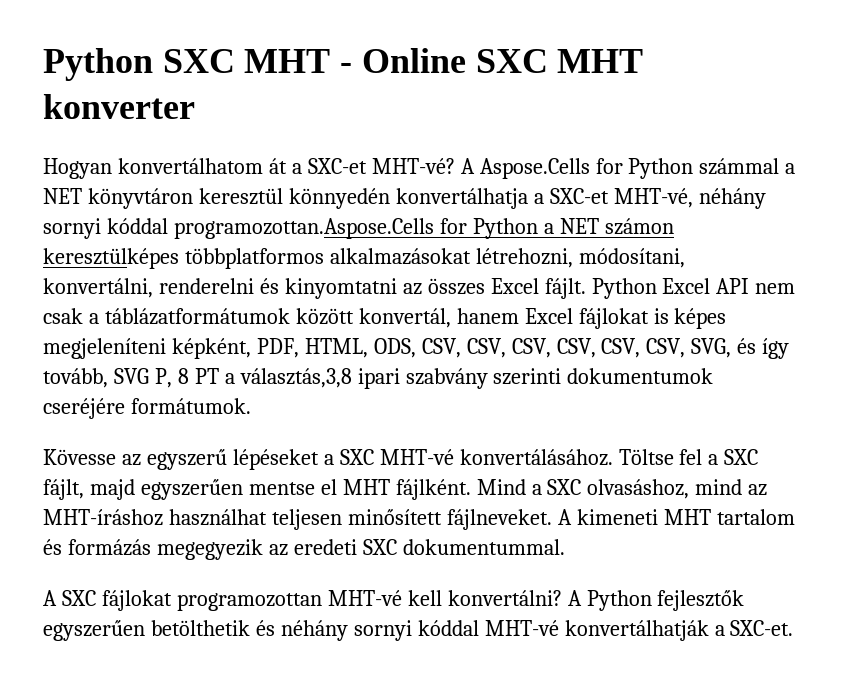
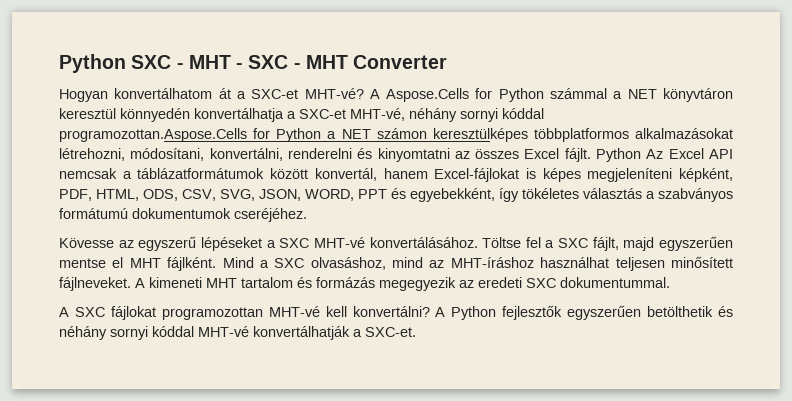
(235, 61) none -> [176,63,184,69] -
[361,48,644,73] [43,94,195,119] Online SXC MHT konverter -> [248,55,448,69] SXC - MHT Converter
(657, 288) none -> [646,149,664,159] Az
[755,283,796,294] [43,308,83,324] nem csak -> [59,168,117,179] nemcsak
[524,308,649,329] Excel fájlokat -> [434,168,520,182] Excel-fájlokat
[466,338,790,359] [43,368,714,389] [43,398,251,419] CSV, CSV, CSV, CSV, CSV, SVG, és így tovább, SVG P, 8 PT a választás,3,8 ipari szabvány szerinti dokumentumok cseréjére formátumok. -> [220,188,733,202] [59,208,307,222] SVG, JSON, WORD, PPT és egyebekként, így tökéletes választás a szabványos formátumú dokumentumok cseréjéhez.

